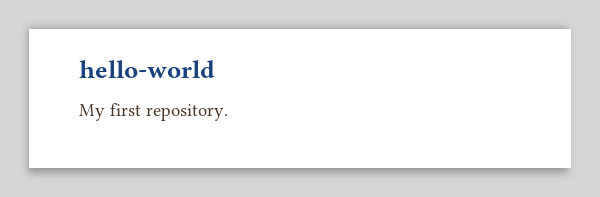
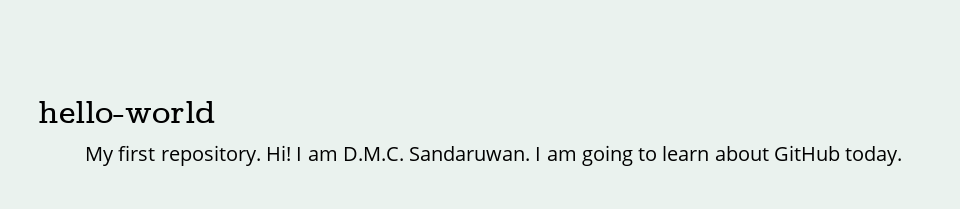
(228, 112) none -> [265,145,903,166] Hi! I am D.M.C. Sandaruwan. I am going to learn about GitHub today.

